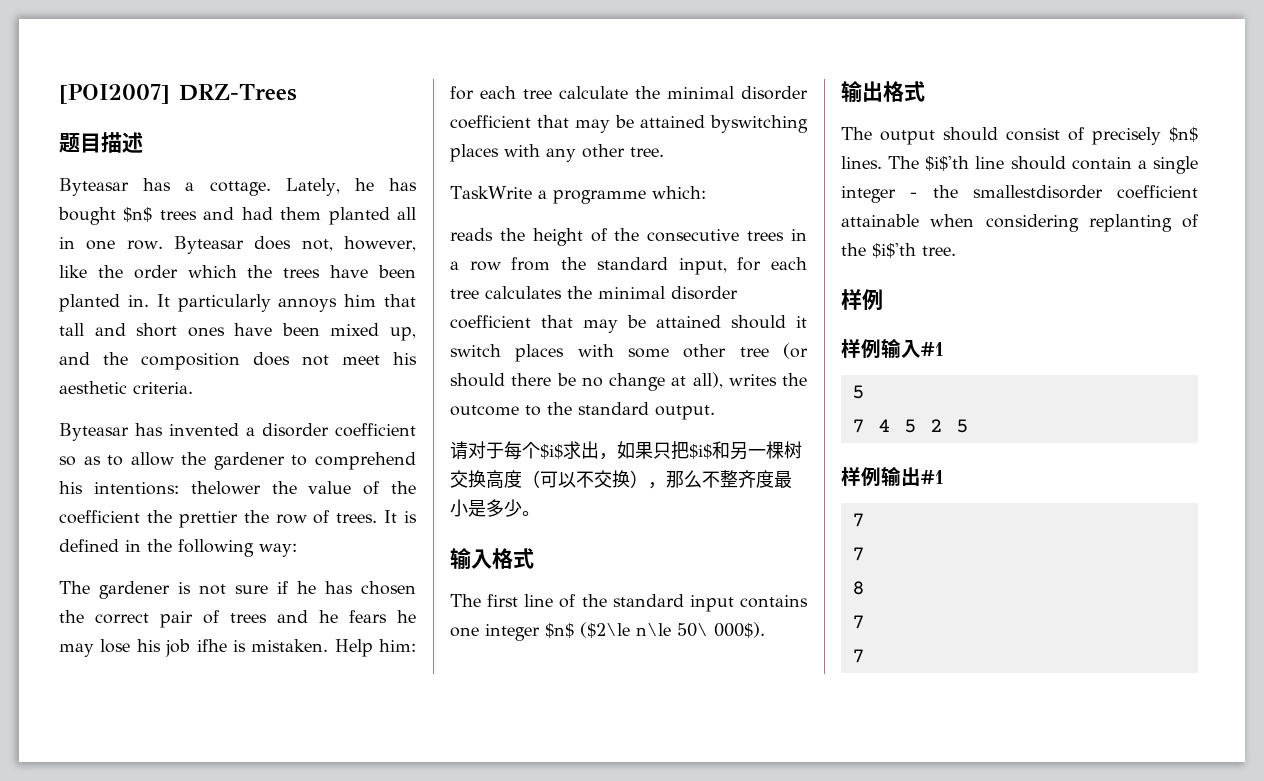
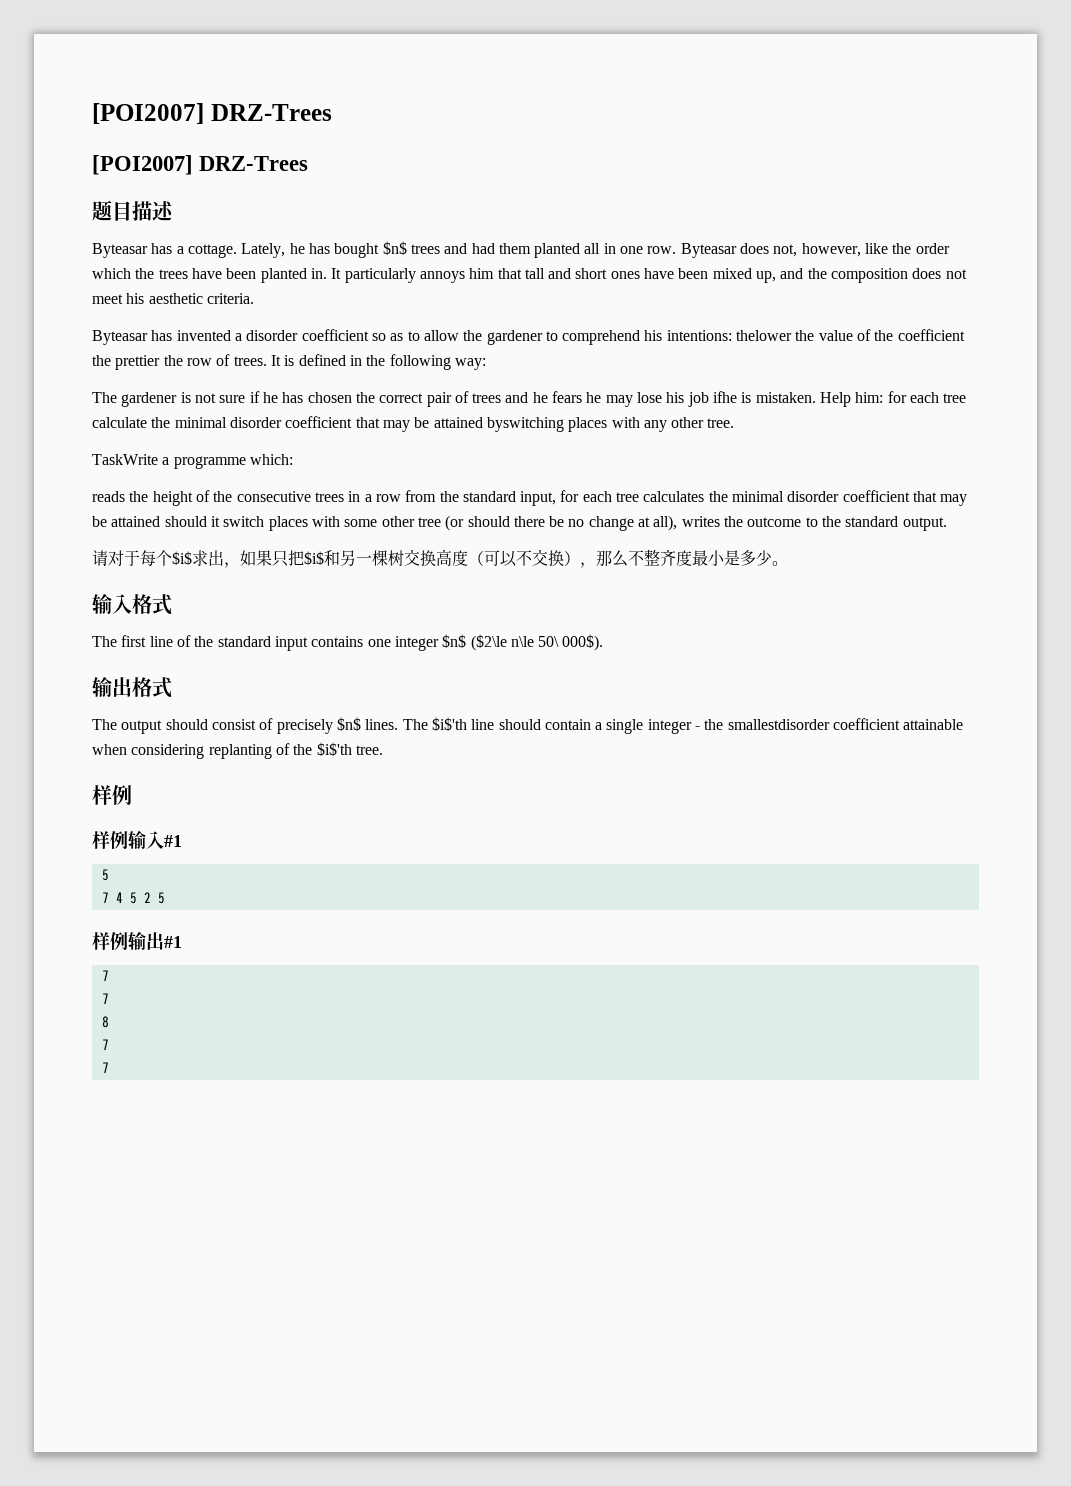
[59,84,297,104] [POI2007] DRZ-Trees -> [92,103,332,124] [92,155,309,175] [POI2007] DRZ-Trees // [POI2007] DRZ-Trees

